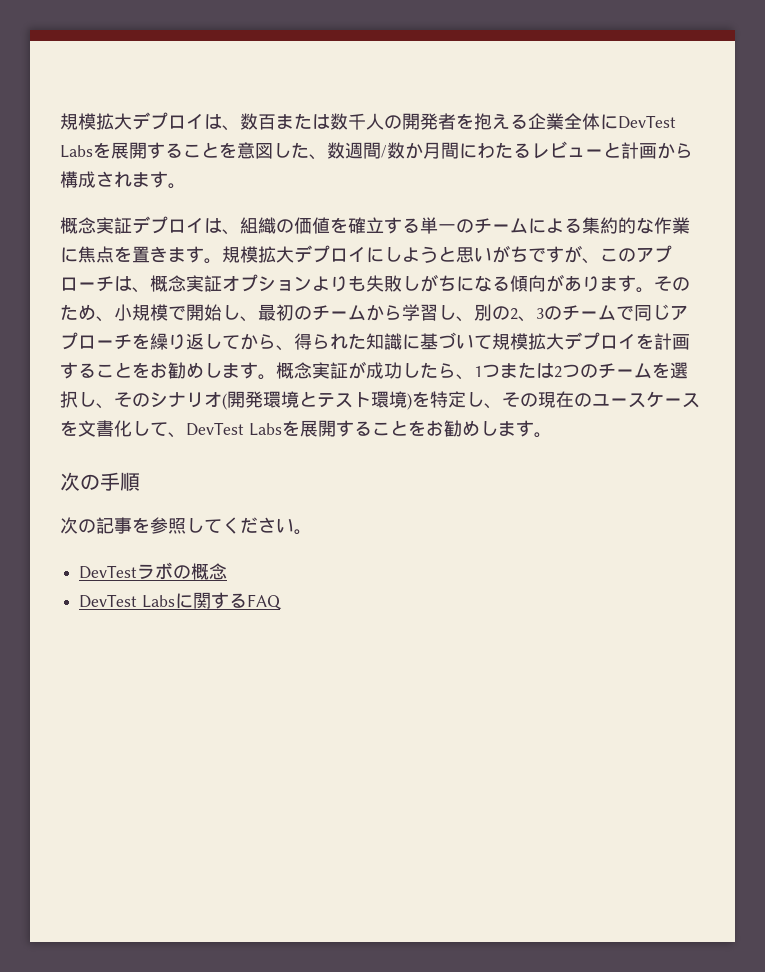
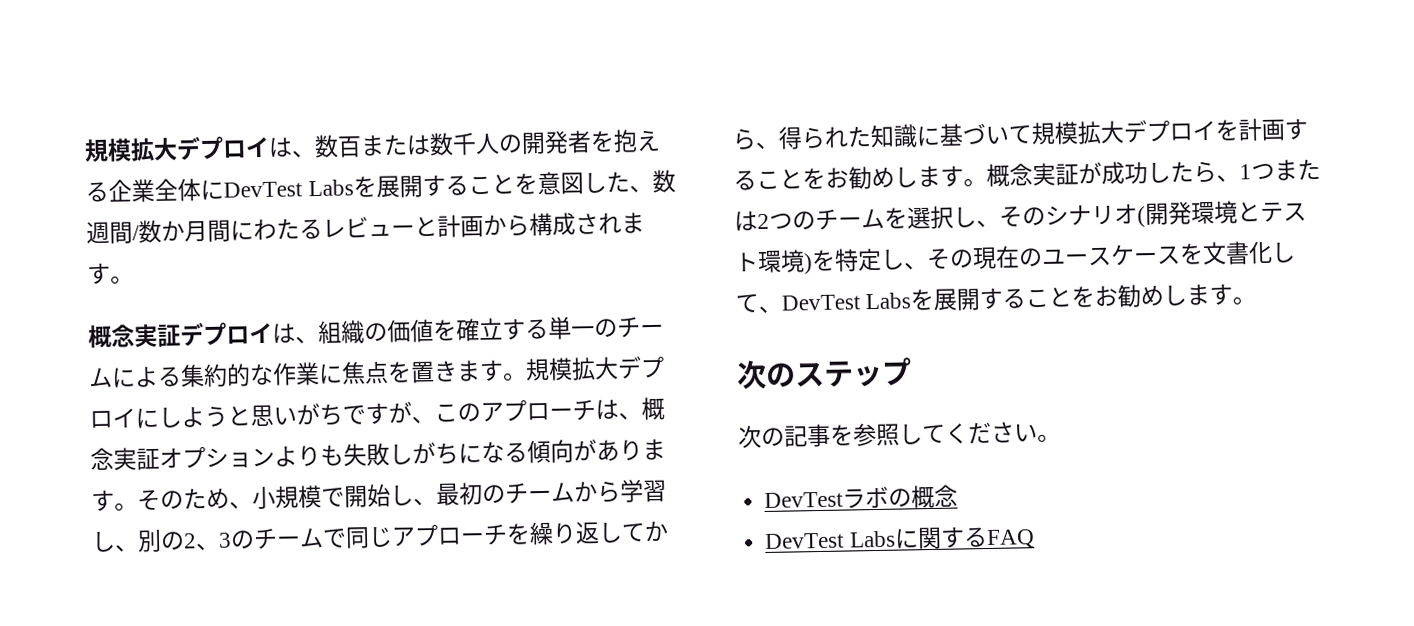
[100,472,140,491] 手順 -> [794,357,912,388] ステップ

